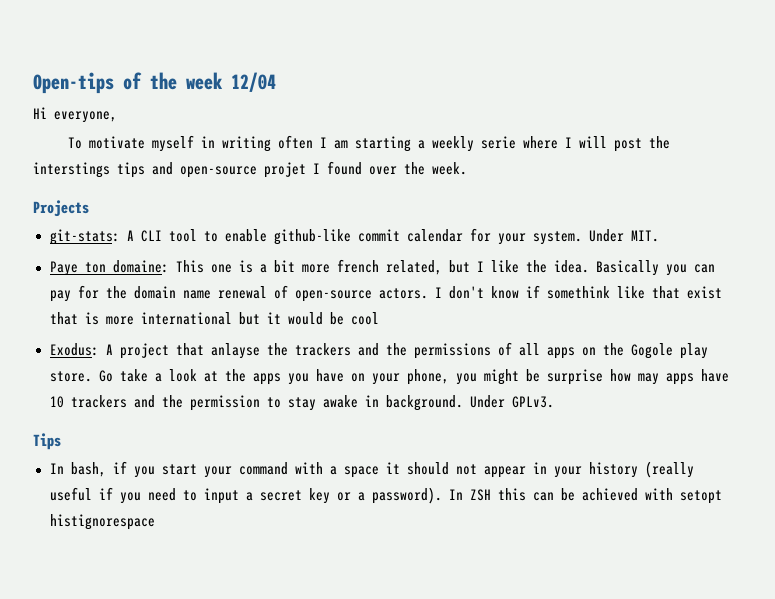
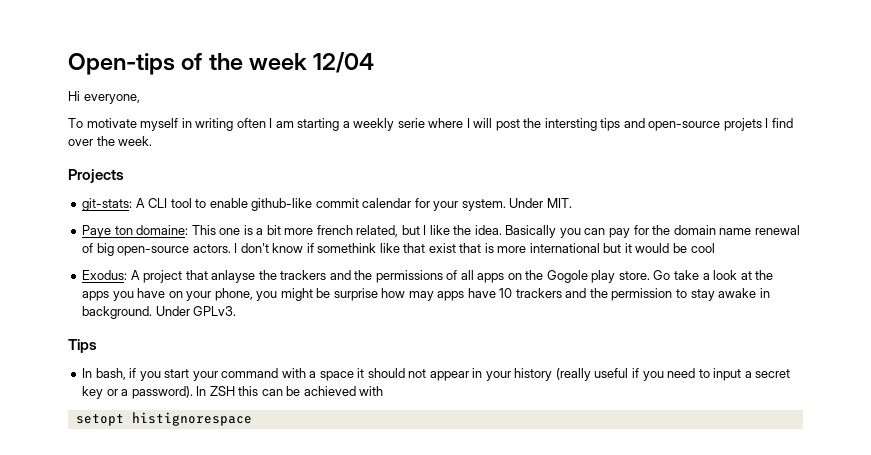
[33,162,110,178] interstings -> [544,118,597,131] intersting
[264,161,362,178] projet I found -> [723,118,793,131] projets I find
(288, 292) none -> [96,243,114,256] big
(673, 494) none -> (384, 391) //

